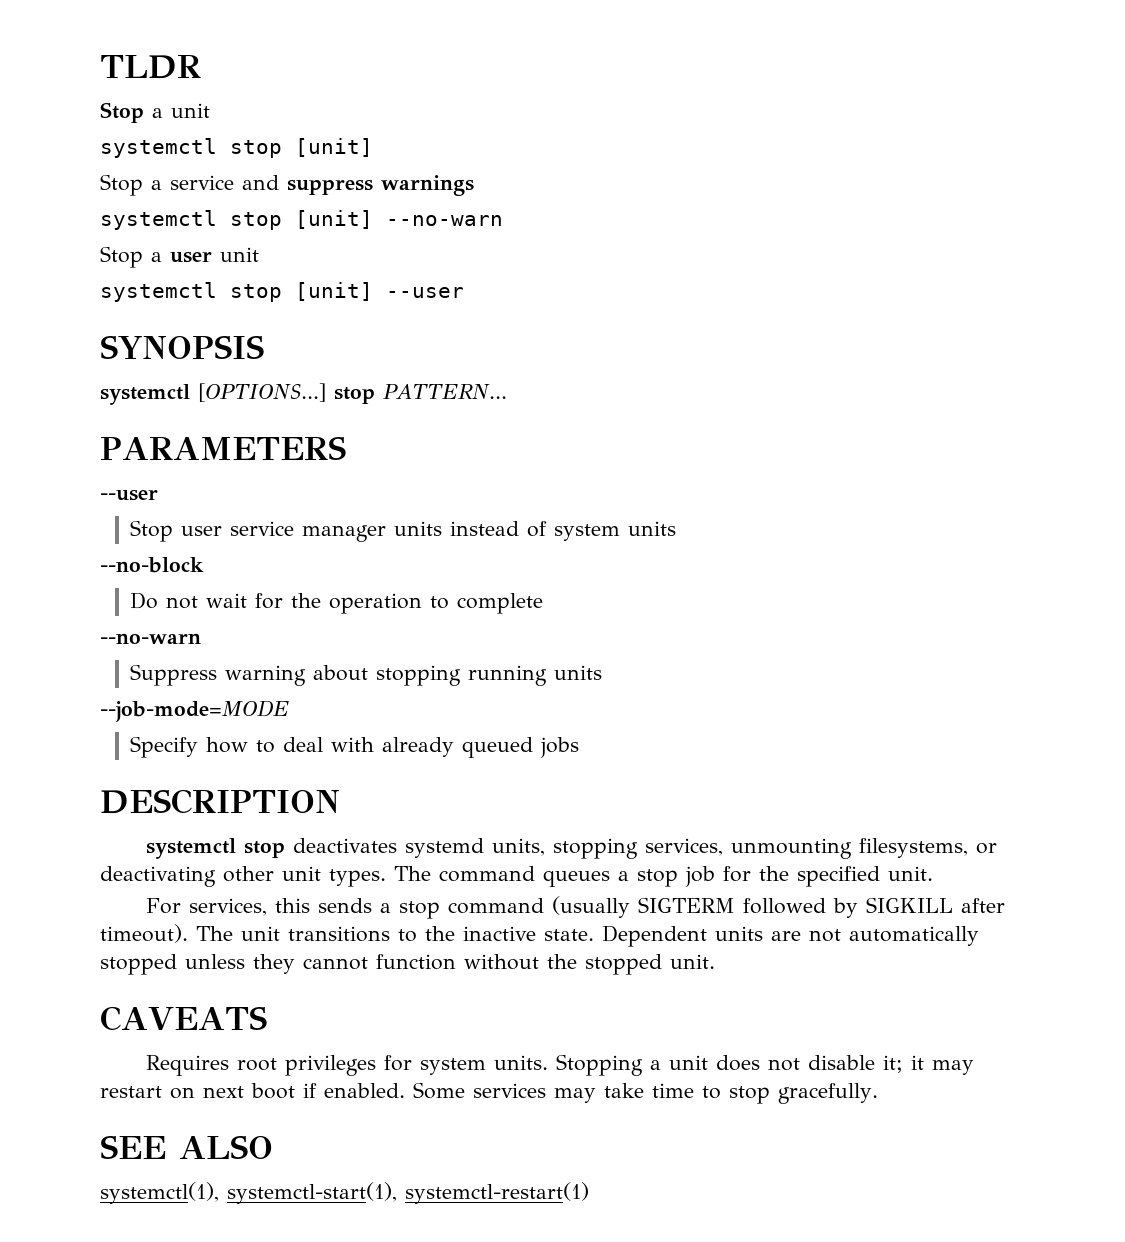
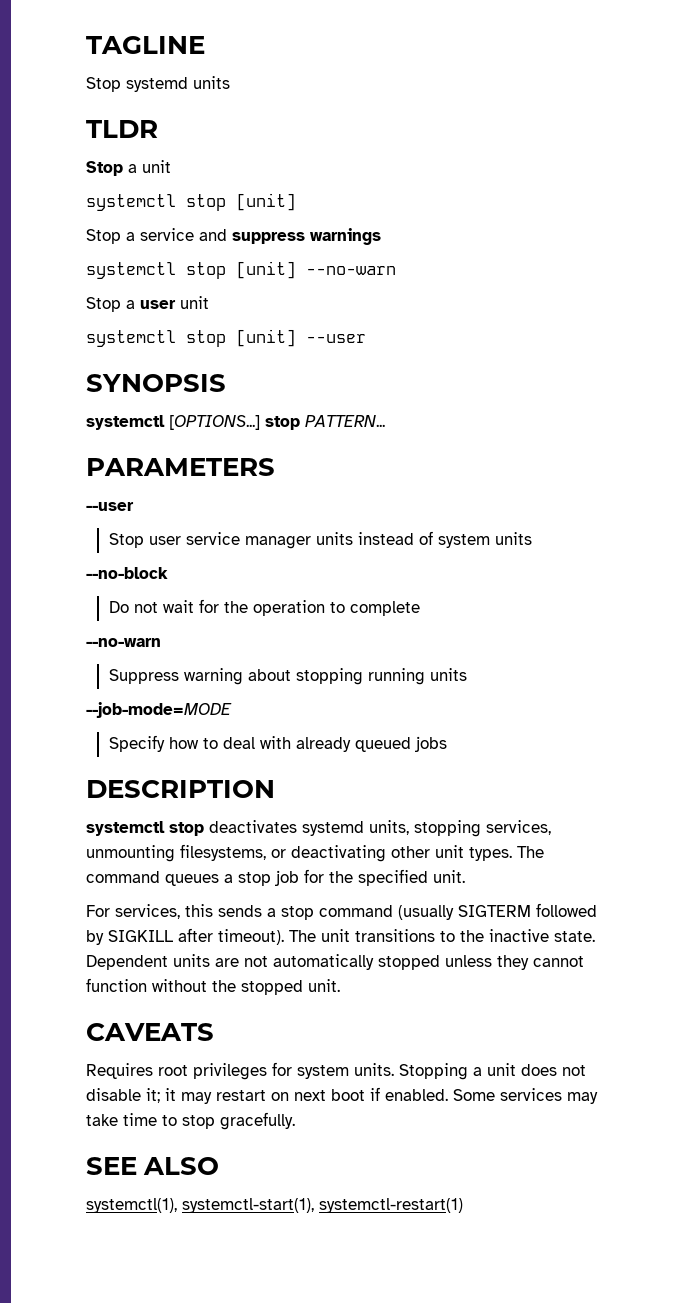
(100, 67) none -> [86,36,205,54] [86,76,230,92] TAGLINE // Stop systemd units //

